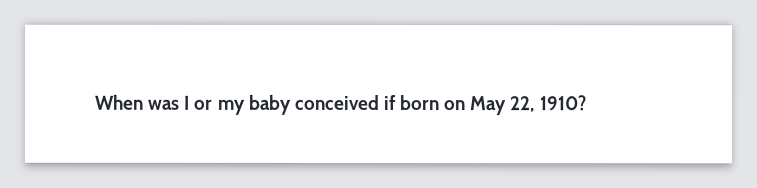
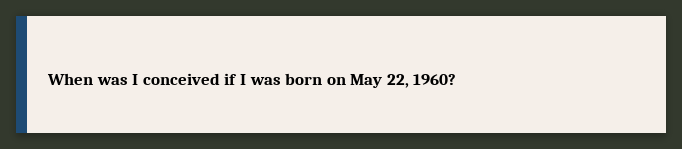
[193,94,396,115] or my baby conceived if -> [142,73,281,85] conceived if I was
[538,95,586,111] 1910? -> [413,74,457,85] 1960?

